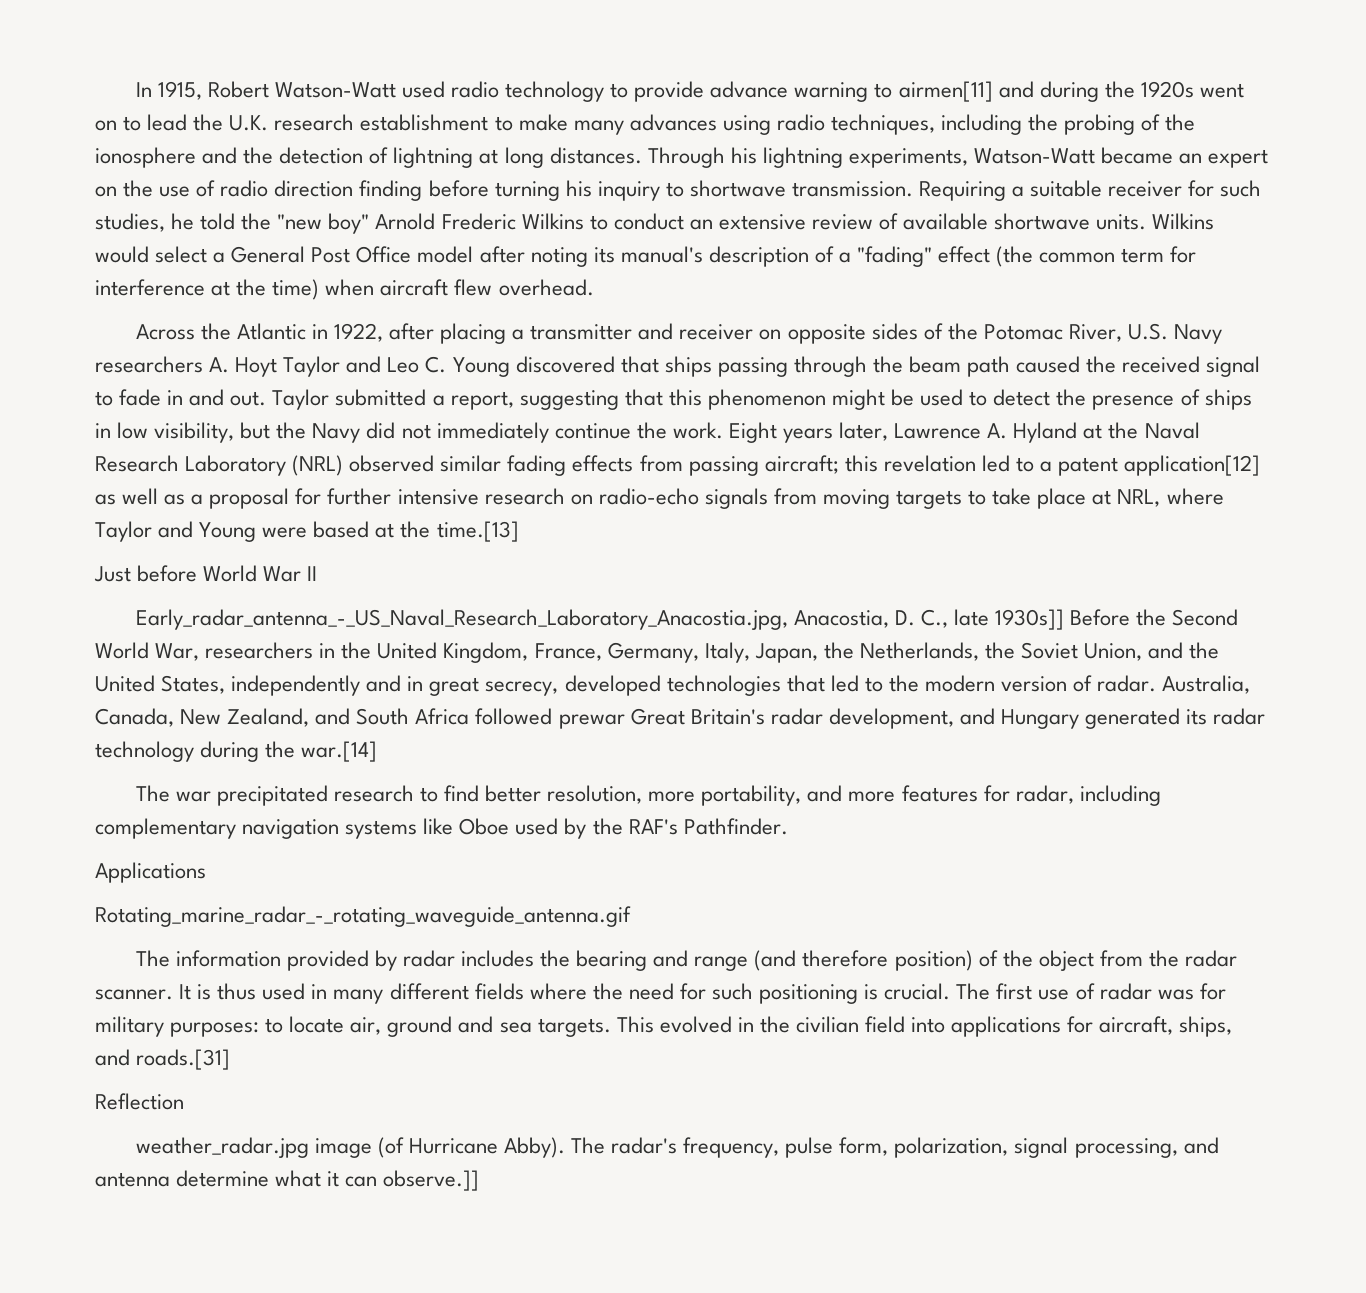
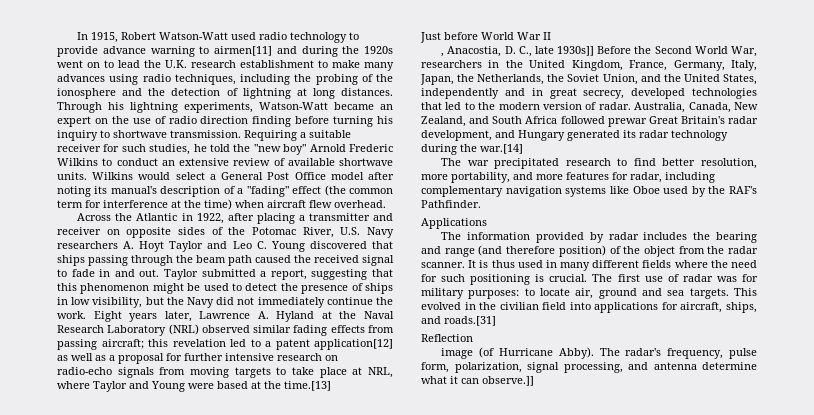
[135,609,788,630] Early_radar_antenna_-_US_Naval_Research_Laboratory_Anacostia.jpg, -> [441,53,445,57] ,
[95,906,631,927] // Rotating_marine_radar_-_rotating_waveguide_antenna.gif -> (487, 223) none
[135,1137,309,1158] weather_radar.jpg -> (473, 338) none

